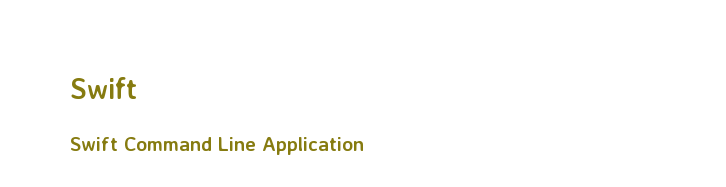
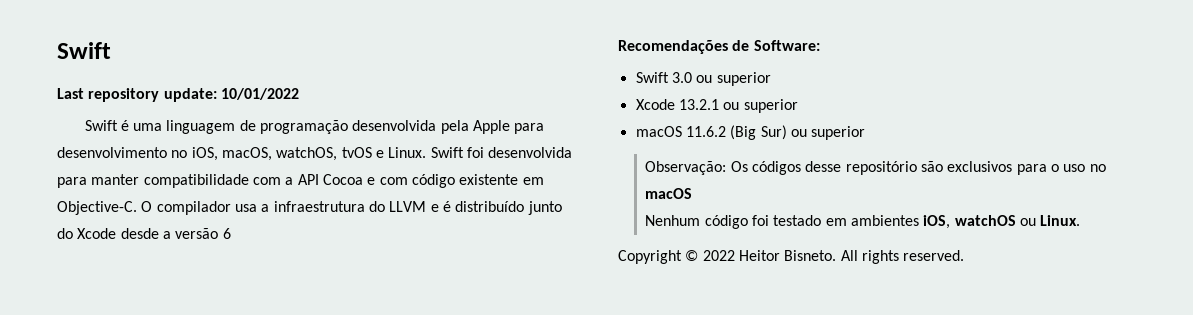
[70,137,364,155] Swift Command Line Application -> [57,88,299,102] [84,120,545,134] [57,147,573,161] [57,174,544,188] [57,201,562,215] [57,228,231,239] [618,40,820,54] [635,72,771,86] [635,99,798,113] [635,125,866,140] [645,161,1106,175] [645,188,693,199] [645,215,1081,229] [618,250,965,264] Last repository update: 10/01/2022 // Swift é uma linguagem de programação desenvolvida pela Apple para desenvolvimento no iOS, macOS, watchOS, tvOS e Linux. Swift foi desenvolvida para manter compatibilidade com a API Cocoa e com código existente em Objective-C. O compilador usa a infraestrutura do LLVM e é distribuído junto do Xcode desde a versão 6 // Recomendações de Software: // Swift 3.0 ou superior // Xcode 13.2.1 ou superior // macOS 11.6.2 (Big Sur) ou superior // Observação: Os códigos desse repositório são exclusivos para o uso no macOS // Nenhum código foi testado em ambientes iOS, watchOS ou Linux. // Copyright © 2022 Heitor Bisneto. All rights reserved.

